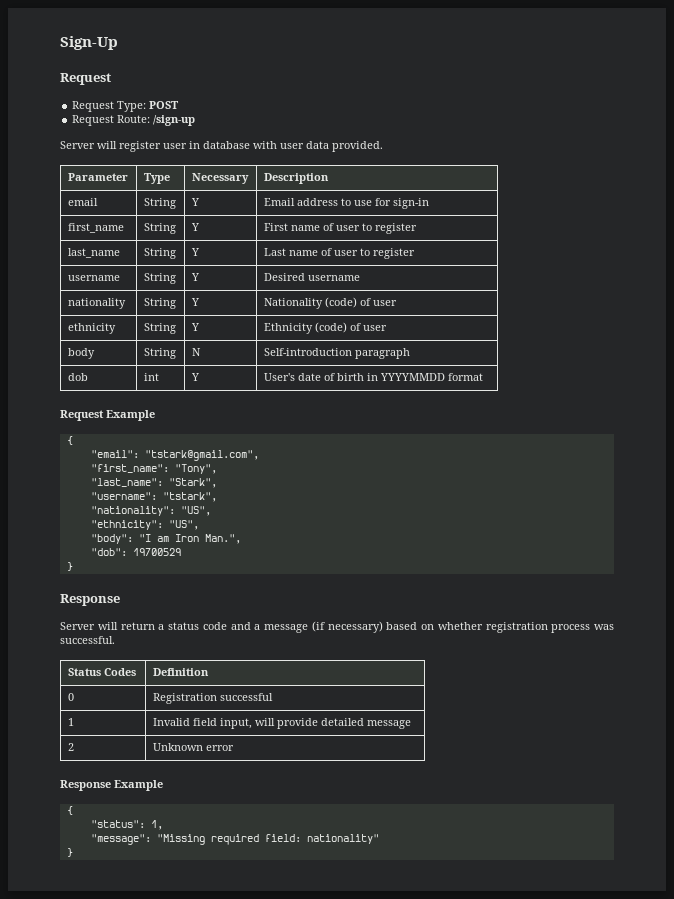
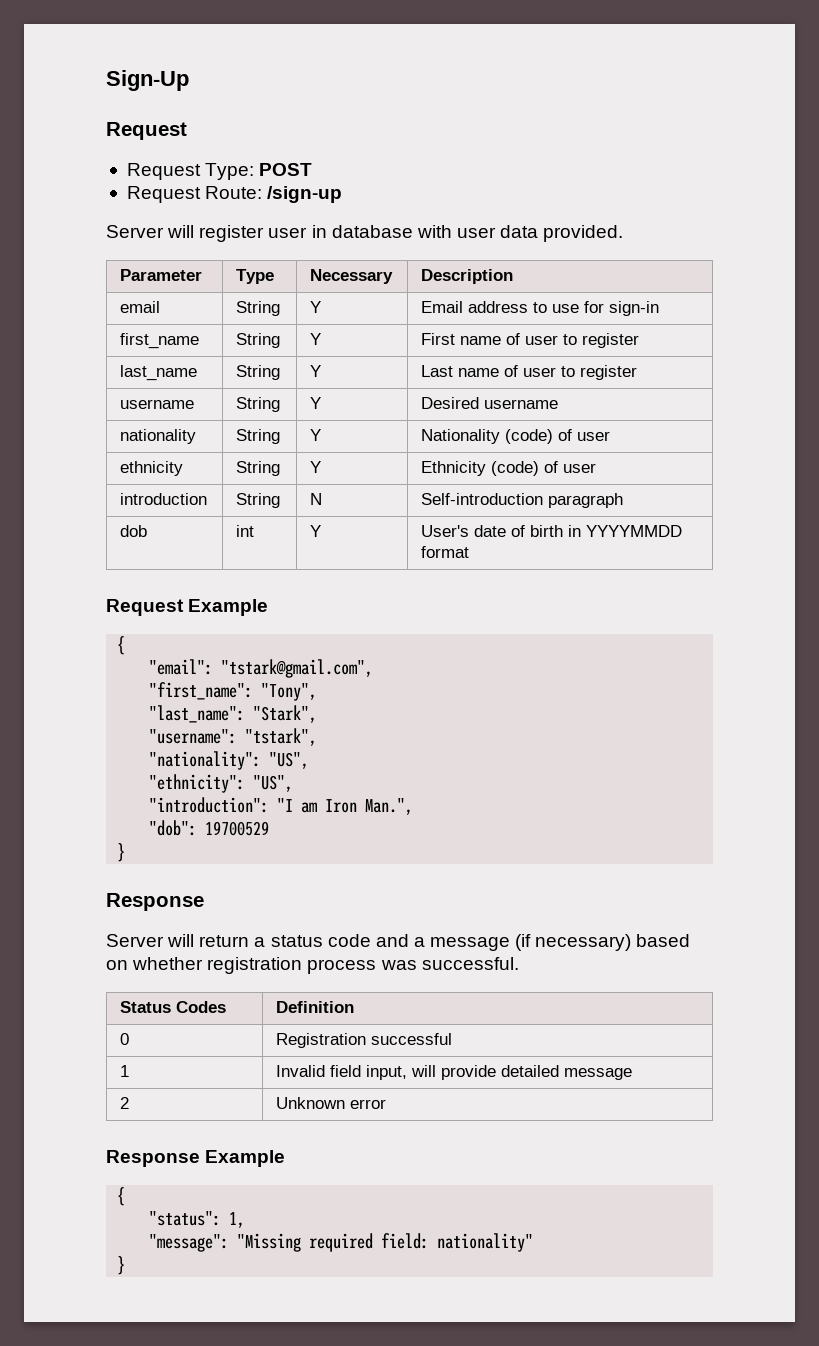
[67,348,95,359] body -> [120,493,208,505] introduction
[90,534,133,544] "body": -> [149,797,270,813] "introduction":

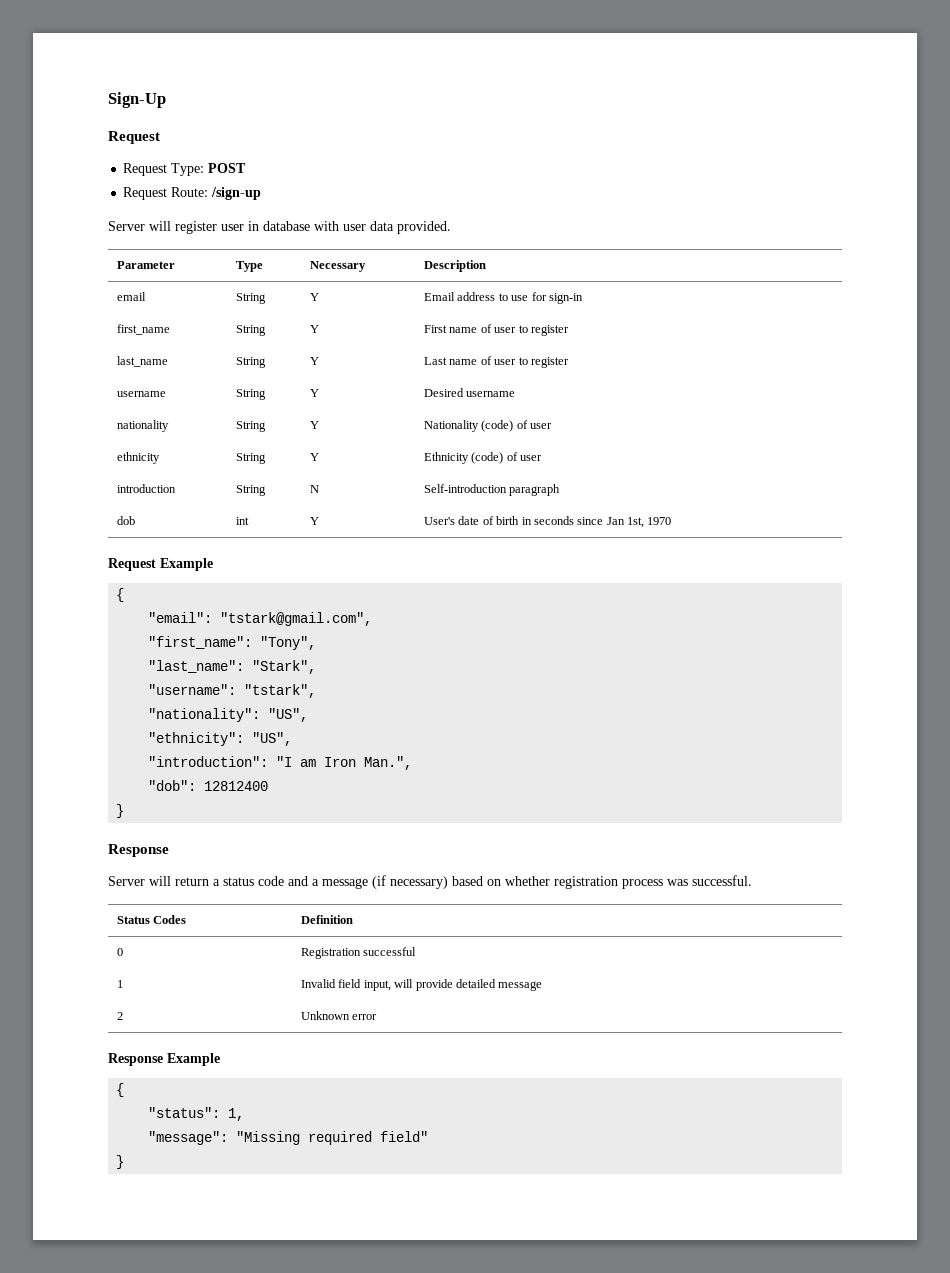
[586,525,683,537] [421,546,470,558] YYYYMMDD format -> [533,516,672,528] seconds since Jan 1st, 1970
[205,821,270,836] 19700529 -> [204,781,269,791] 12812400
[381,1233,534,1252] field: nationality" -> [380,1131,429,1142] field"

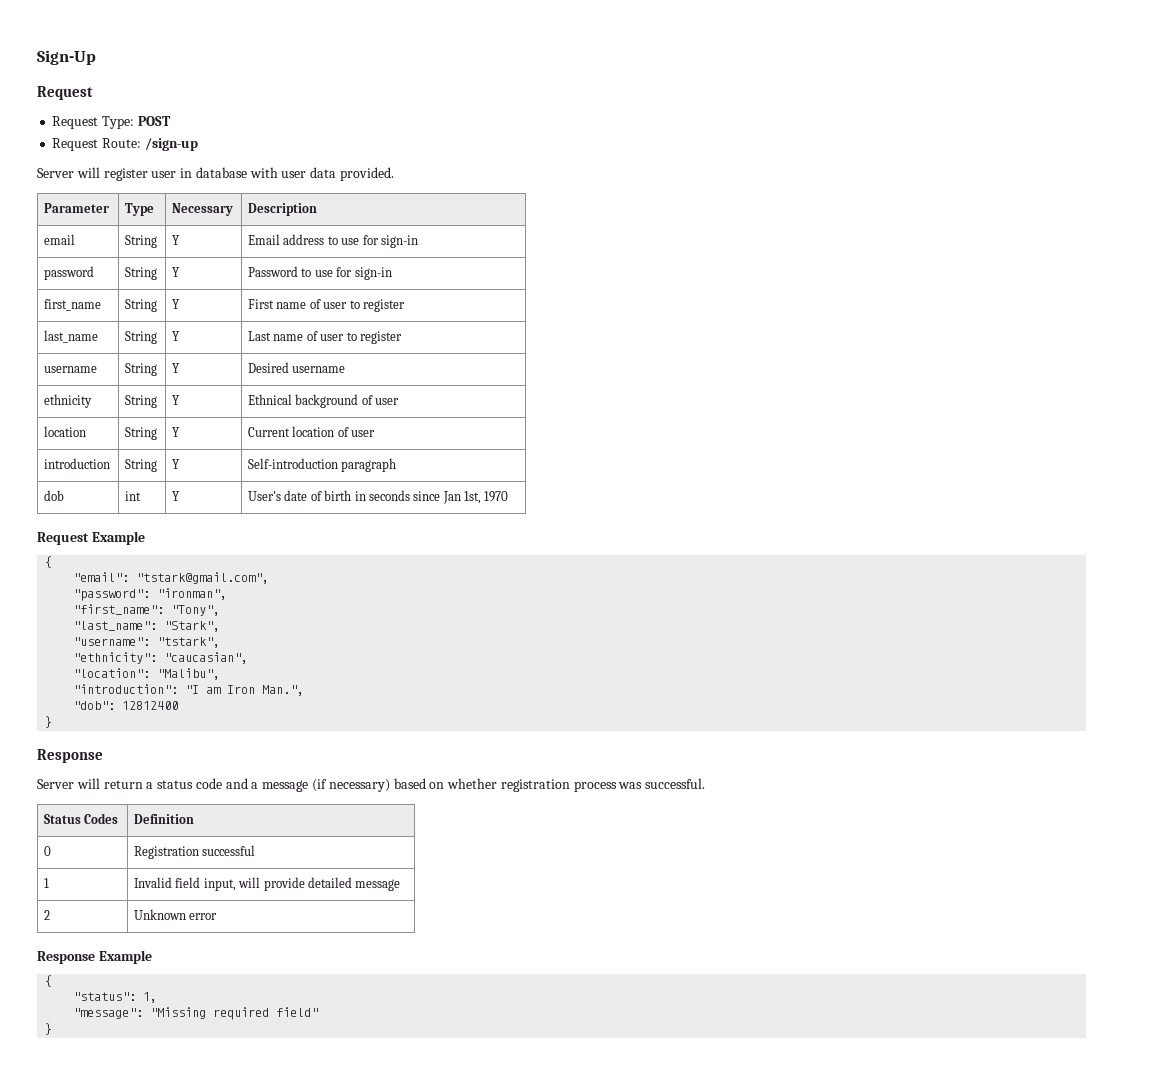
(583, 298) none -> [44,266,95,280] [125,267,158,280] [172,267,181,277] [248,266,392,280] // password | String | Y | Password to use for sign-in
[117,420,170,432] [236,421,267,432] [310,421,320,429] [424,420,553,432] [117,452,161,464] [236,453,267,464] [310,453,320,461] [424,452,504,464] nationality | String | Y | Nationality (code) of user // ethnicity | String | Y | Ethnicity (code) -> [44,394,93,408] [125,395,158,408] [172,395,181,405] [248,394,400,408] [44,426,87,437] [125,427,158,440] [172,427,181,437] [248,426,335,437] ethnicity | String | Y | Ethnical background of user // location | String | Y | Current location
[310,485,320,493] N -> [172,459,181,469] Y
(373, 619) none -> [73,588,228,601] // "password": "ironman",
[148,708,309,722] [148,732,293,746] "nationality": "US", // "ethnicity": "US", -> [73,652,249,664] [73,668,221,680] "ethnicity": "caucasian", // "location": "Malibu",

